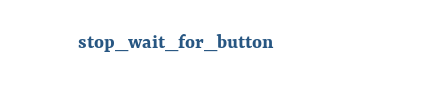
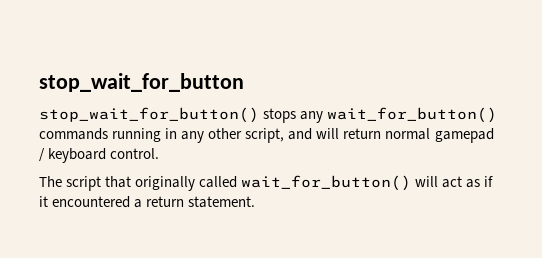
(274, 43) none -> [39,107,498,123] [39,128,494,143] [39,148,160,163] [39,175,494,191] [39,196,256,208] // stop_wait_for_button() stops any wait_for_button() commands running in any other script, and will return normal gamepad / keyboard control. // The script that originally called wait_for_button() will act as if it encountered a return statement.

